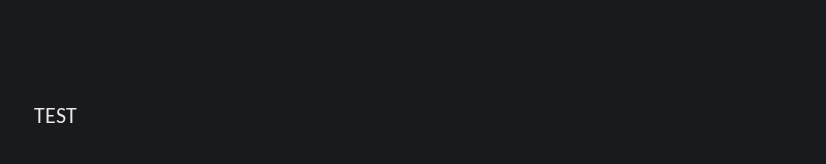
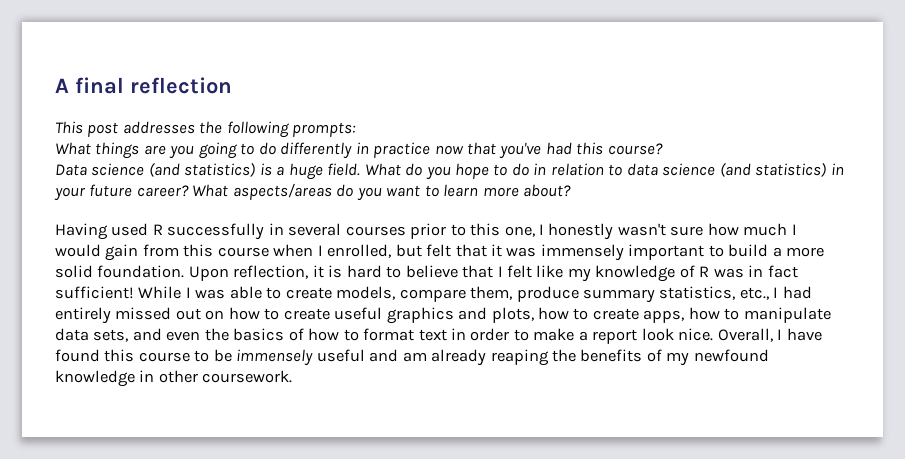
[34,108,77,123] TEST -> [55,77,232,94] [55,121,357,138] [55,142,663,159] [55,162,844,180] [54,183,572,201] [55,223,797,240] [55,244,825,261] [55,265,798,282] [55,286,812,303] [55,307,831,324] [55,328,822,344] [55,349,769,366] [55,370,293,387] A final reflection // This post addresses the following prompts: // What things are you going to do differently in practice now that you've had this course? // Data science (and statistics) is a huge field. What do you hope to do in relation to data science (and statistics) in your future career? What aspects/areas do you want to learn more about? // Having used R successfully in several courses prior to this one, I honestly wasn't sure how much I would gain from this course when I enrolled, but felt that it was immensely important to build a more solid foundation. Upon reflection, it is hard to believe that I felt like my knowledge of R was in fact sufficient! While I was able to create models, compare them, produce summary statistics, etc., I had entirely missed out on how to create useful graphics and plots, how to create apps, how to manipulate data sets, and even the basics of how to format text in order to make a report look nice. Overall, I have found this course to be immensely useful and am already reaping the benefits of my newfound knowledge in other coursework.

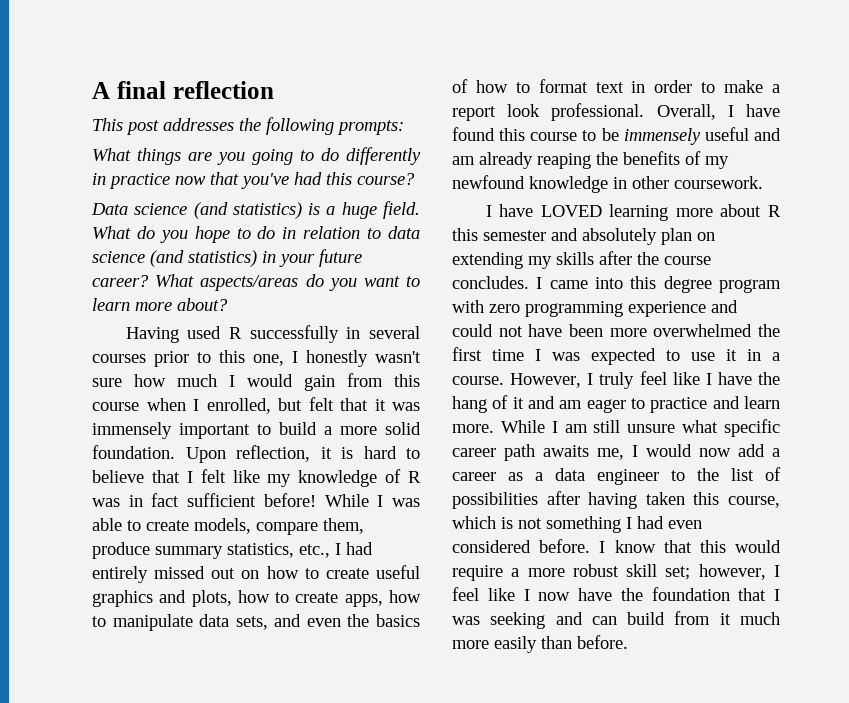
[55,286,134,299] sufficient! -> [187,493,316,507] sufficient before!
[678,328,714,341] nice. -> [551,103,645,121] professional.
(293, 376) none -> [485,204,781,221] [452,228,715,245] [452,251,711,269] [452,276,781,293] [452,300,738,317] [452,324,780,337] [452,347,780,365] [452,371,780,389] [452,395,780,413] [452,419,780,437] [452,444,780,461] [452,467,781,485] [452,491,780,509] [452,516,702,533] [452,539,781,553] [452,564,780,581] [452,587,780,601] [452,611,780,629] [452,635,628,653] // I have LOVED learning more about R this semester and absolutely plan on extending my skills after the course concludes. I came into this degree program with zero programming experience and could not have been more overwhelmed the first time I was expected to use it in a course. However, I truly feel like I have the hang of it and am eager to practice and learn more. While I am still unsure what specific career path awaits me, I would now add a career as a data engineer to the list of possibilities after having taken this course, which is not something I had even considered before. I know that this would require a more robust skill set; however, I feel like I now have the foundation that I was seeking and can build from it much more easily than before.

